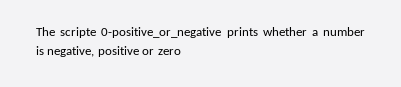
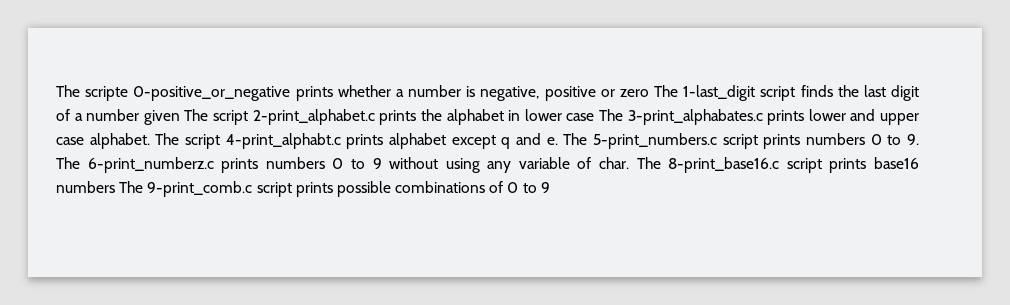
(181, 52) none -> [654,85,919,101] [56,109,919,125] [56,133,919,149] [56,157,920,173] [56,181,550,197] The 1-last_digit script finds the last digit of a number given The script 2-print_alphabet.c prints the alphabet in lower case The 3-print_alphabates.c prints lower and upper case alphabet. The script 4-print_alphabt.c prints alphabet except q and e. The 5-print_numbers.c script prints numbers 0 to 9. The 6-print_numberz.c prints numbers 0 to 9 without using any variable of char. The 8-print_base16.c script prints base16 numbers The 9-print_comb.c script prints possible combinations of 0 to 9

